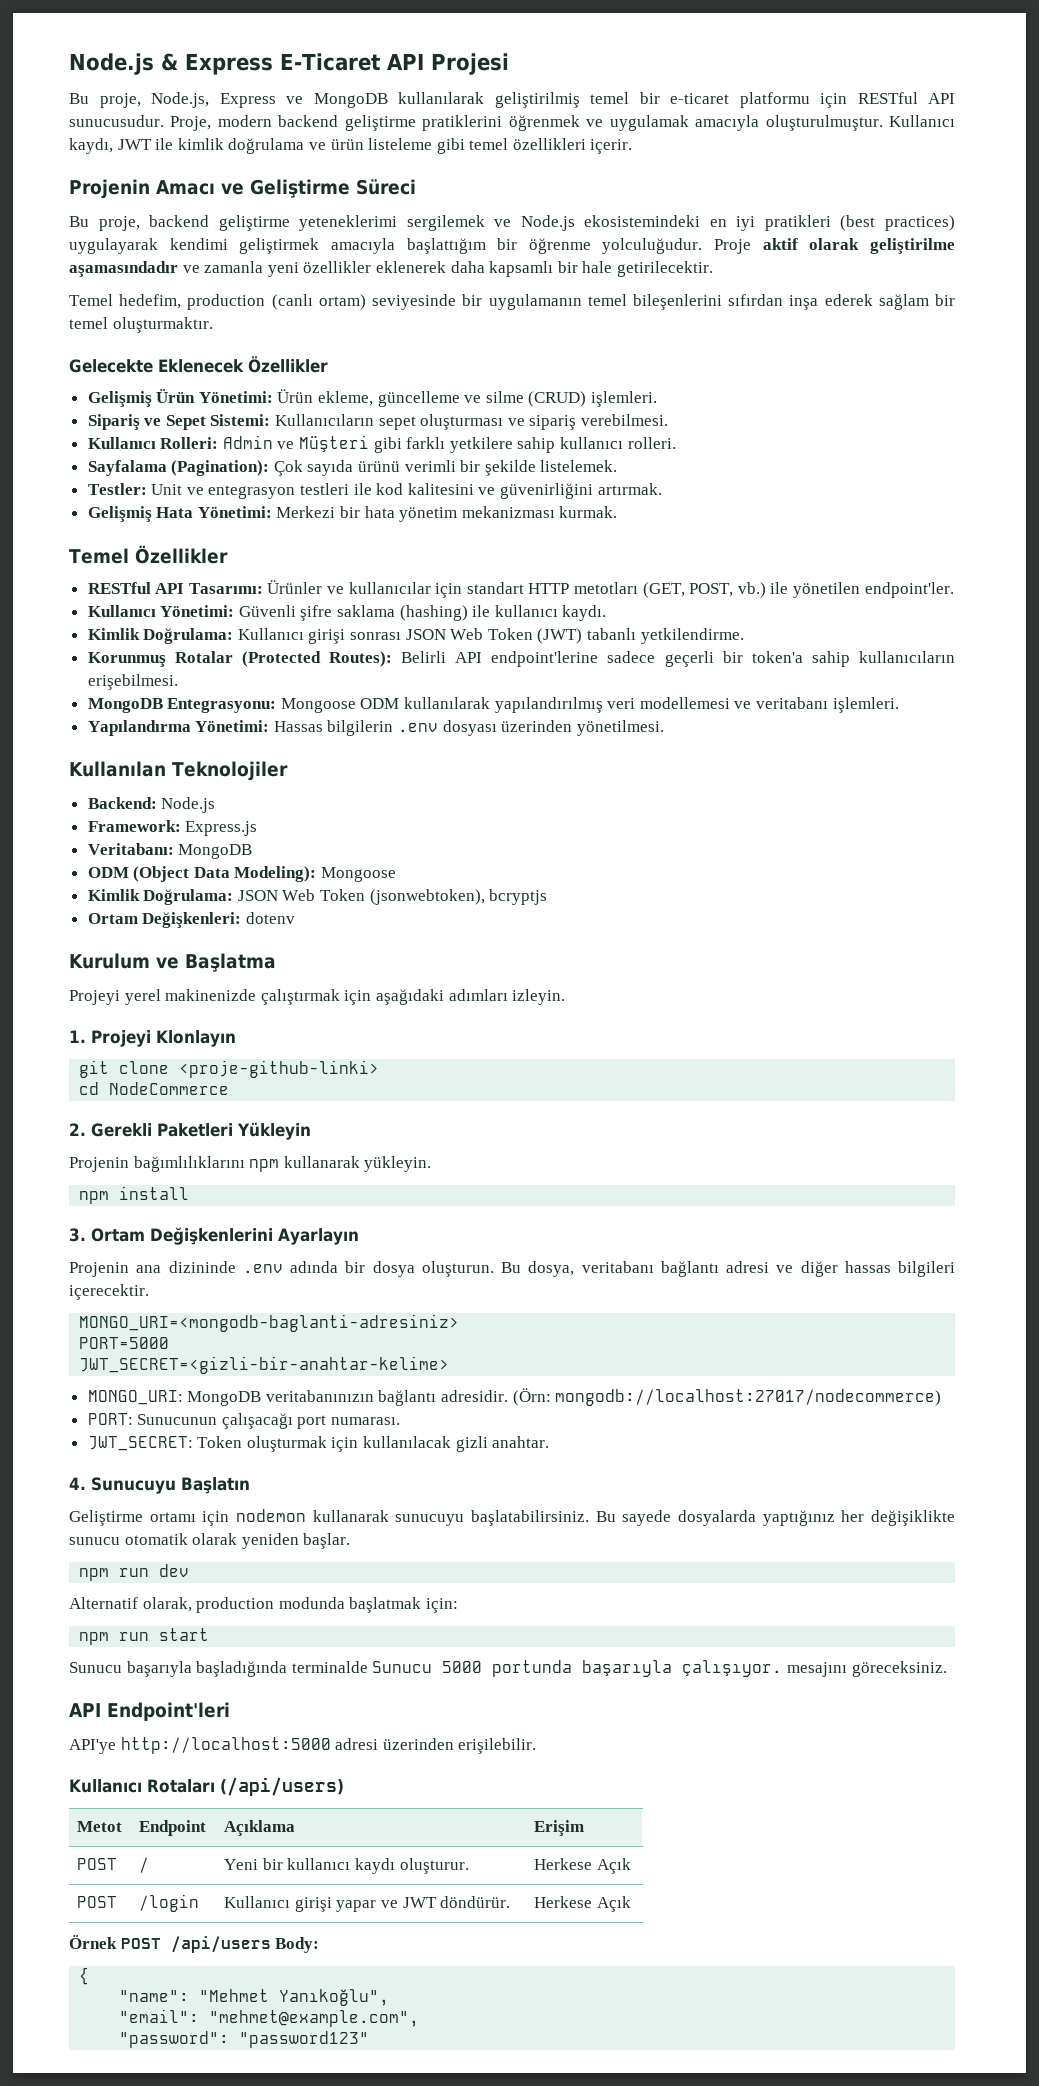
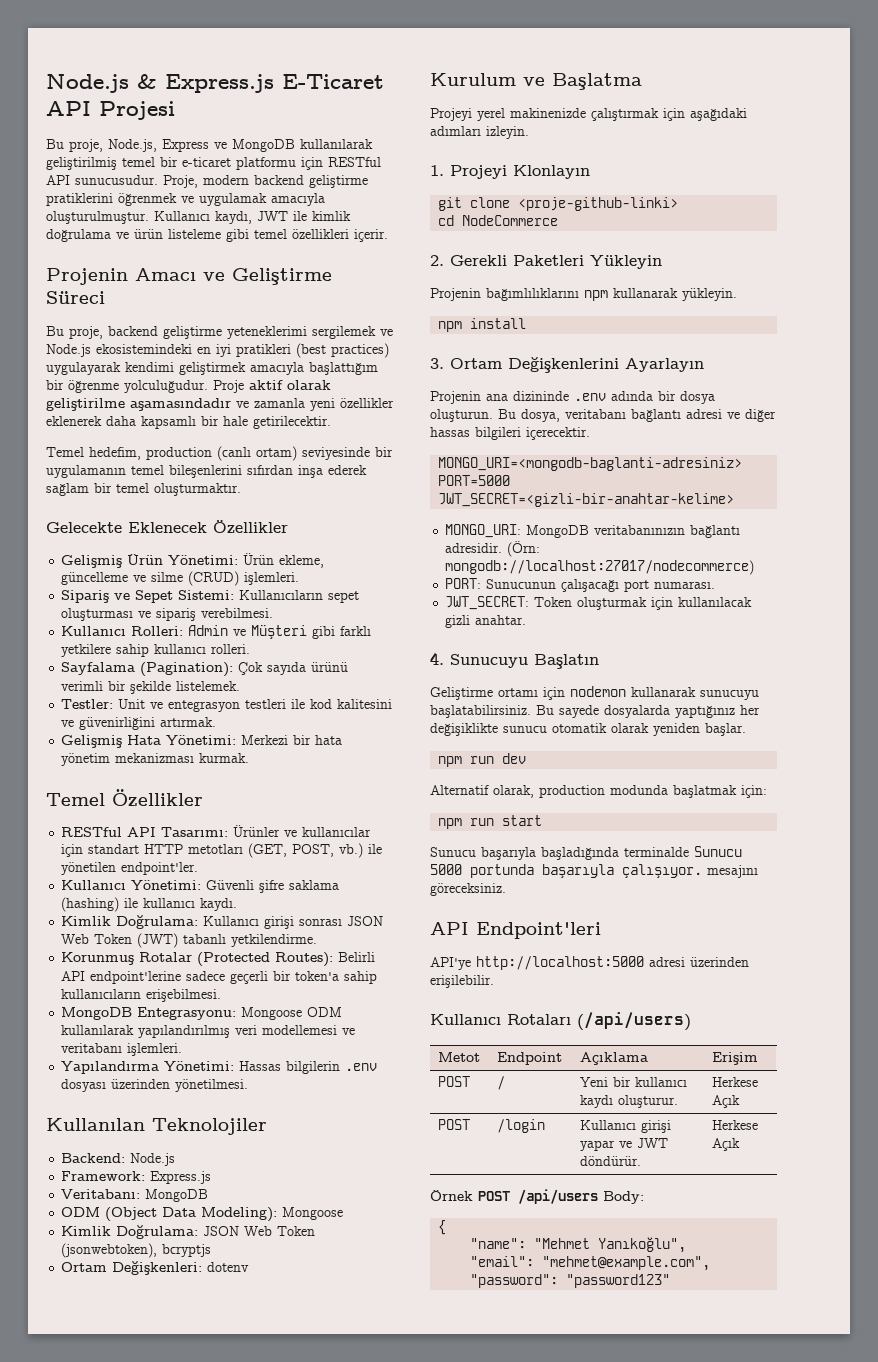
[185,53,273,75] Express -> [165,74,274,93] Express.js

